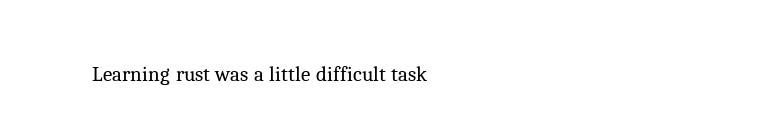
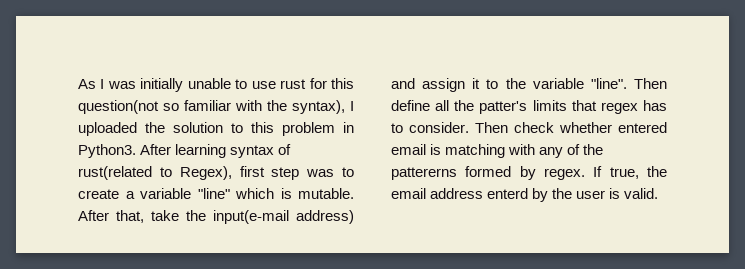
[92,66,429,85] Learning rust was a little difficult task -> [78,78,355,92] [78,100,354,114] [78,122,354,136] [78,144,292,158] [78,166,354,180] [78,188,354,199] [78,210,354,224] [391,78,667,92] [391,100,667,114] [391,122,667,133] [391,144,604,158] [391,166,667,180] [391,188,659,202] As I was initially unable to use rust for this question(not so familiar with the syntax), I uploaded the solution to this problem in Python3. After learning syntax of rust(related to Regex), first step was to create a variable "line" which is mutable. After that, take the input(e-mail address) and assign it to the variable "line". Then define all the patter's limits that regex has to consider. Then check whether entered email is matching with any of the pattererns formed by regex. If true, the email address enterd by the user is valid.

